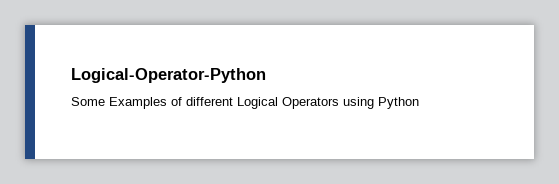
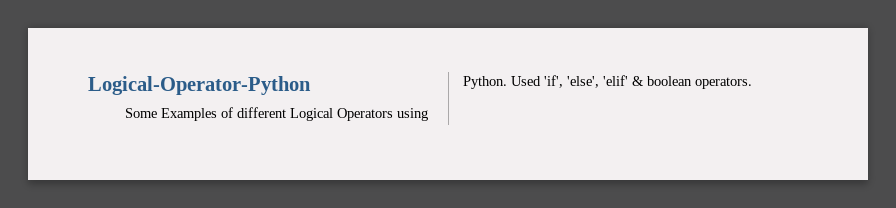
[378,97,419,109] Python -> [463,75,752,89] Python. Used 'if', 'else', 'elif' & boolean operators.

